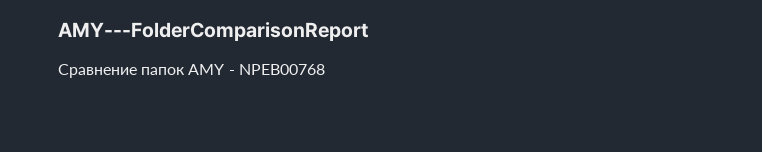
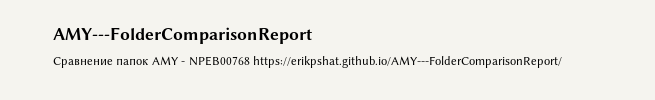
(325, 69) none -> [252,56,562,68] https://erikpshat.github.io/AMY---FolderComparisonReport/

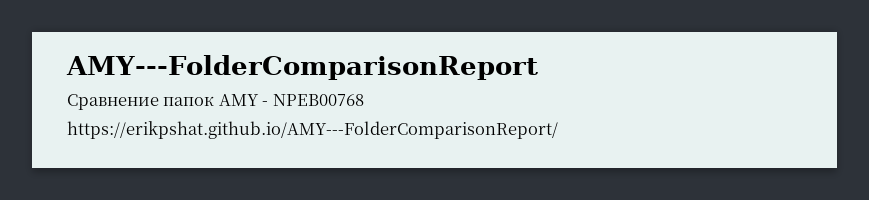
(250, 61) none -> (364, 100) //

